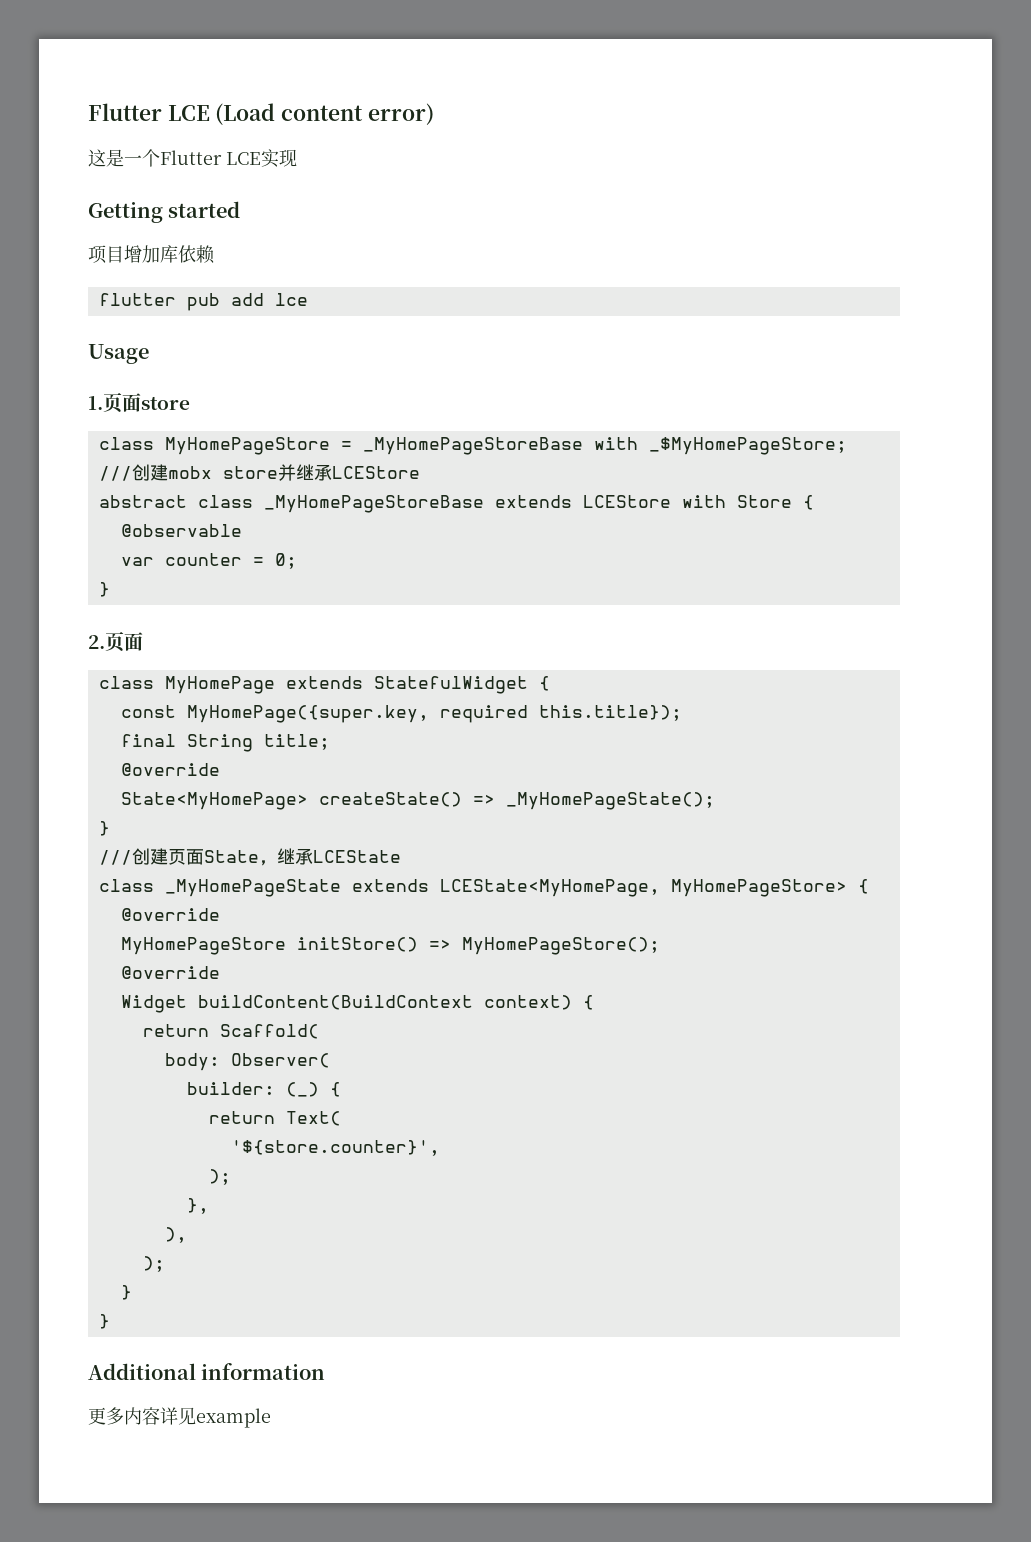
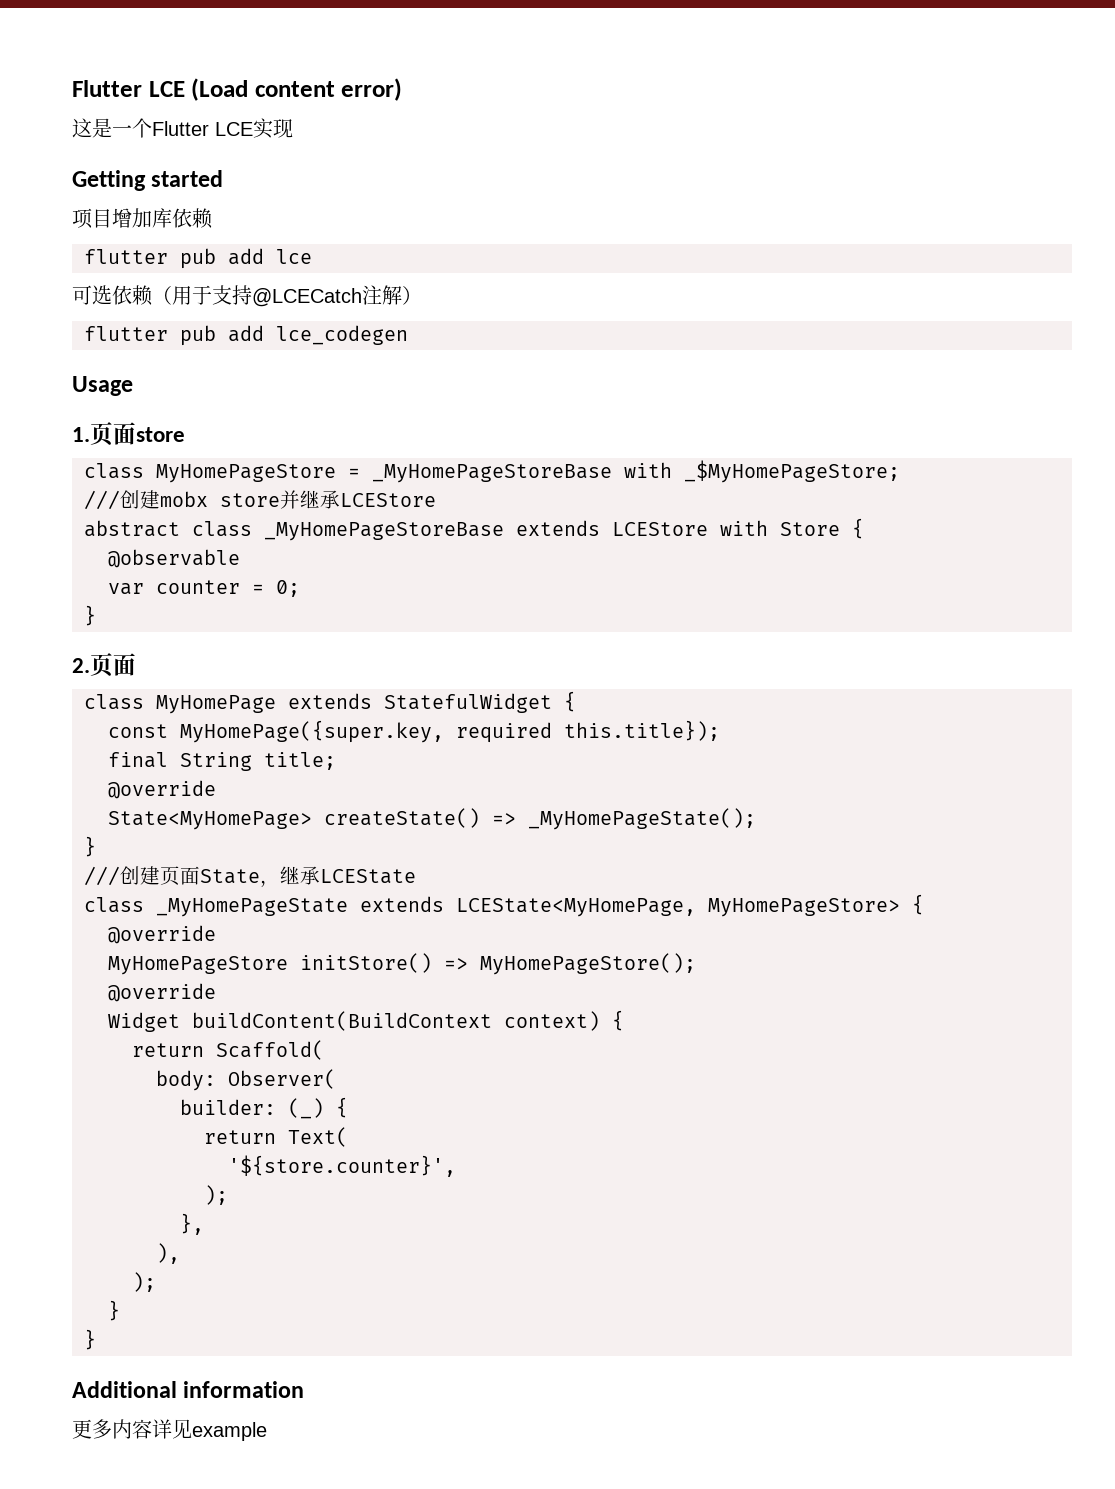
(308, 299) none -> [72,285,422,307] [84,325,408,346] // 可选依赖（用于支持@LCECatch注解） // flutter pub add lce_codegen

